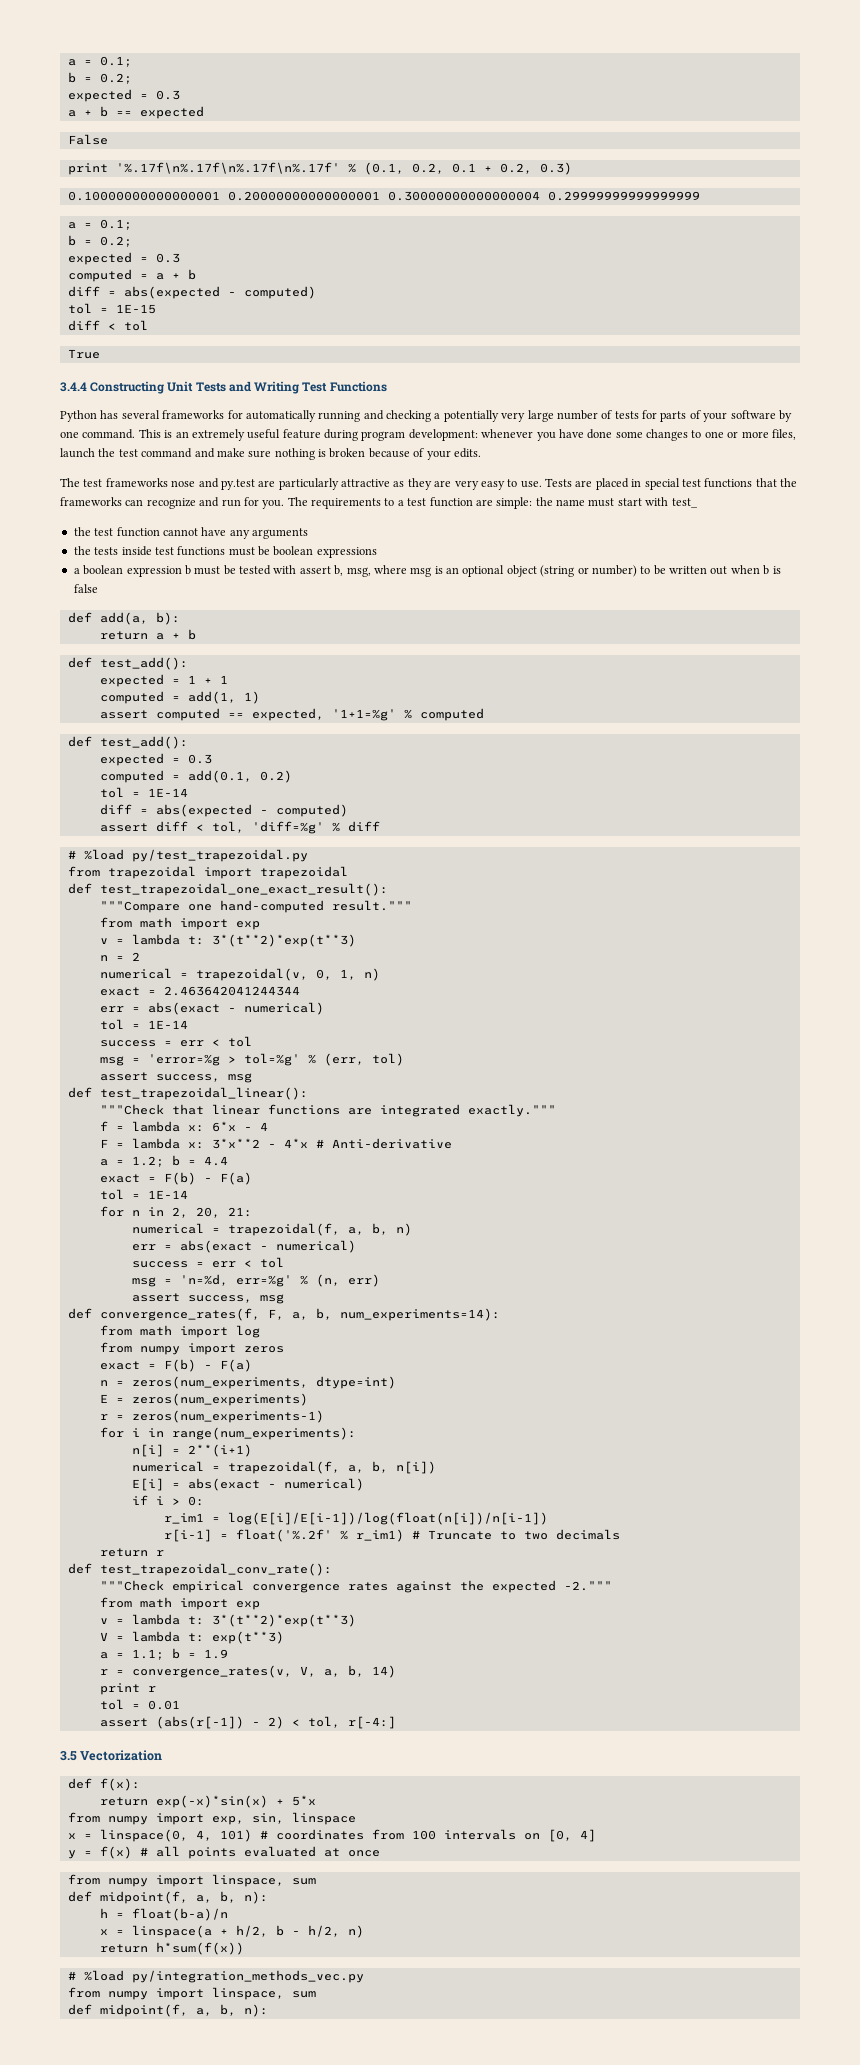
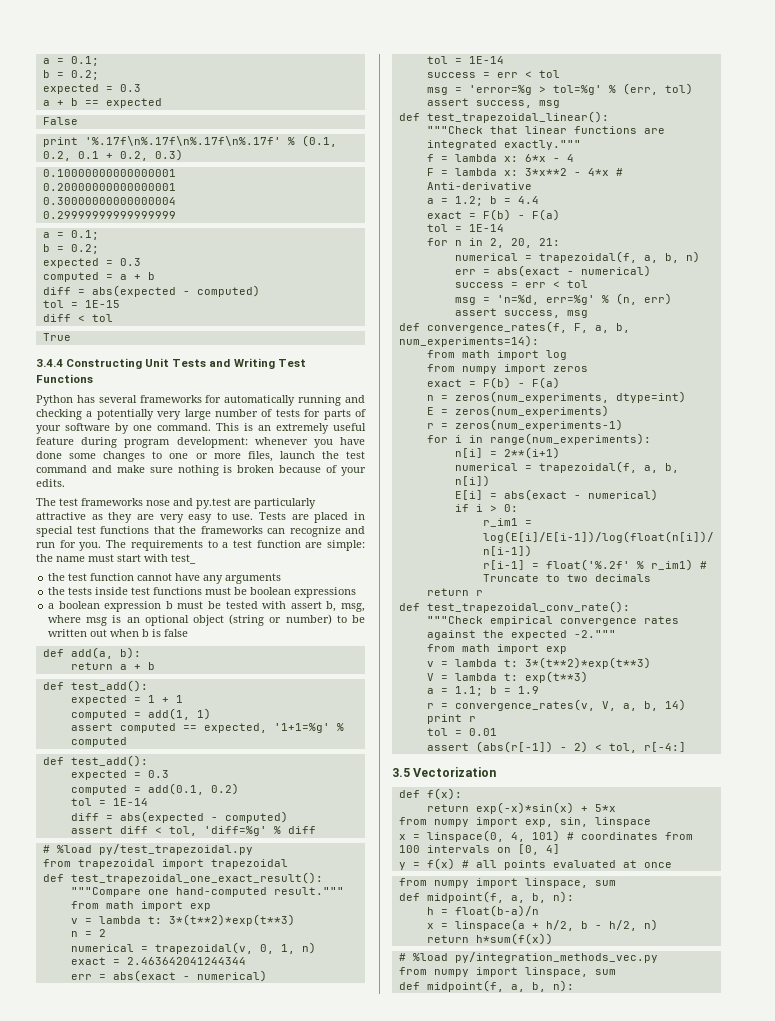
(220, 196) none -> (176, 173) //
(380, 196) none -> (176, 187) //
(540, 196) none -> (176, 201) //

